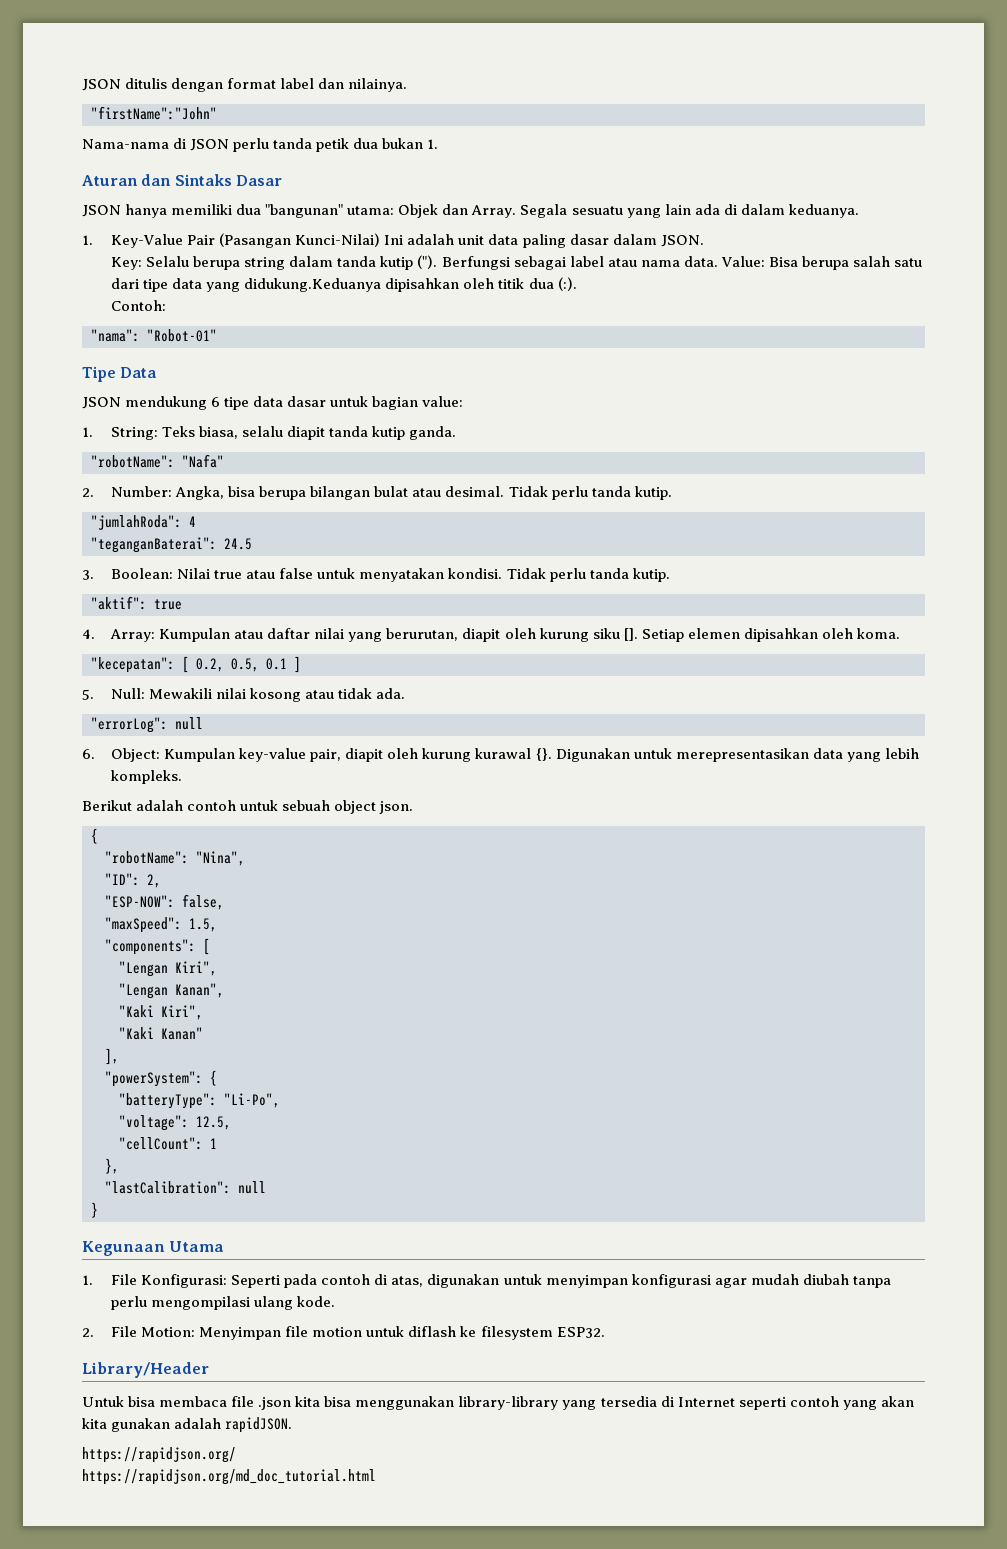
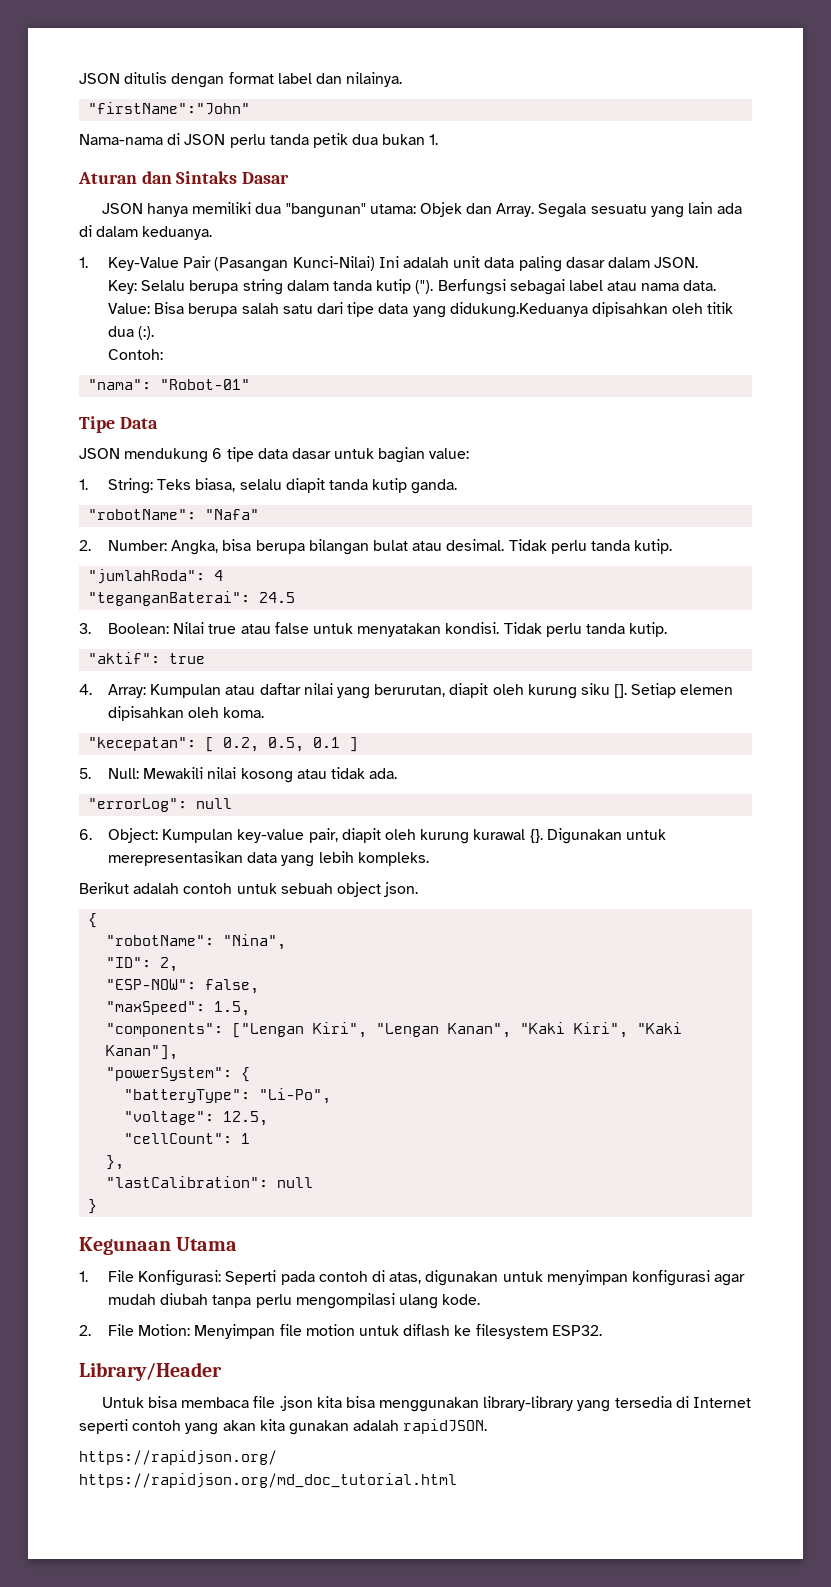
[203,938,210,955] [119,961,217,977] [ // "Lengan Kiri", // -> [232,1022,368,1038] ["Lengan Kiri",
(224, 990) // -> (512, 1030) none
[119,1027,203,1040] [105,1048,119,1065] // "Kaki Kanan" // ], -> [637,1022,683,1034] [106,1045,179,1060] "Kaki Kanan"],

